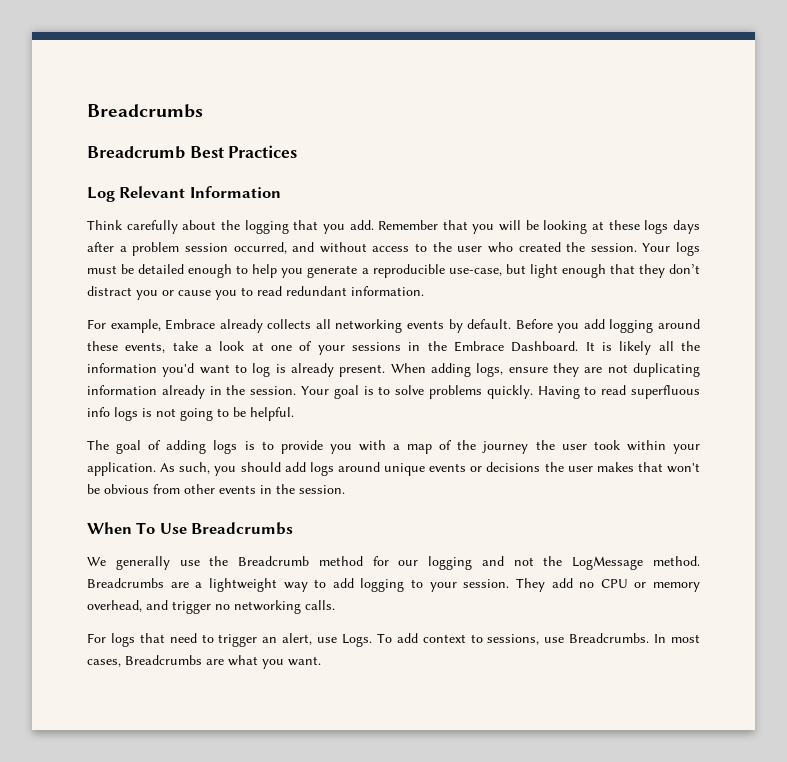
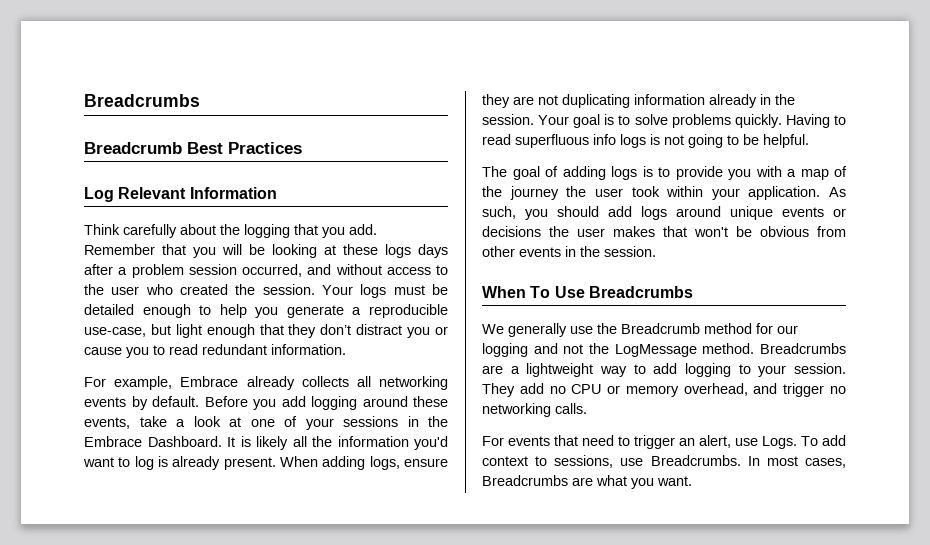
[110,633,135,647] logs -> [508,436,550,446] events

